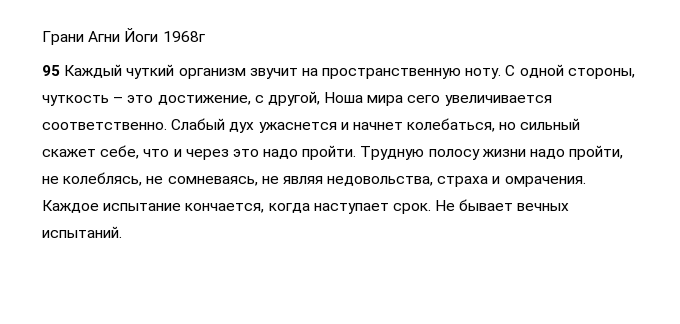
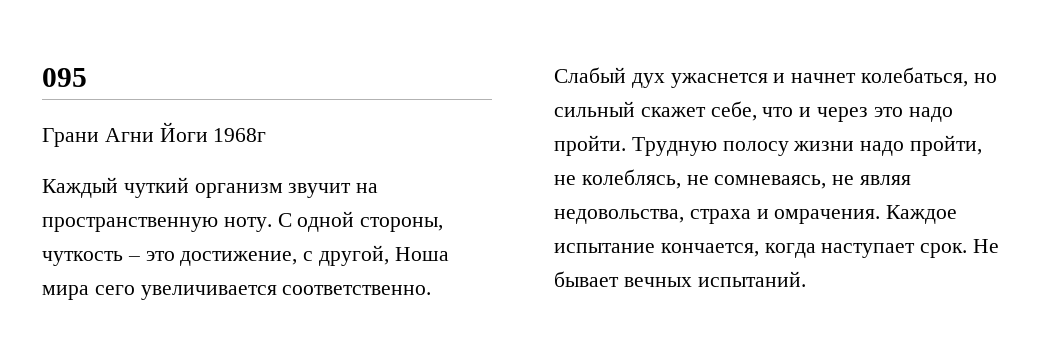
(42, 38) none -> [42,68,87,87] 095 //
[42,65,60,76] 95 -> (267, 135) none

